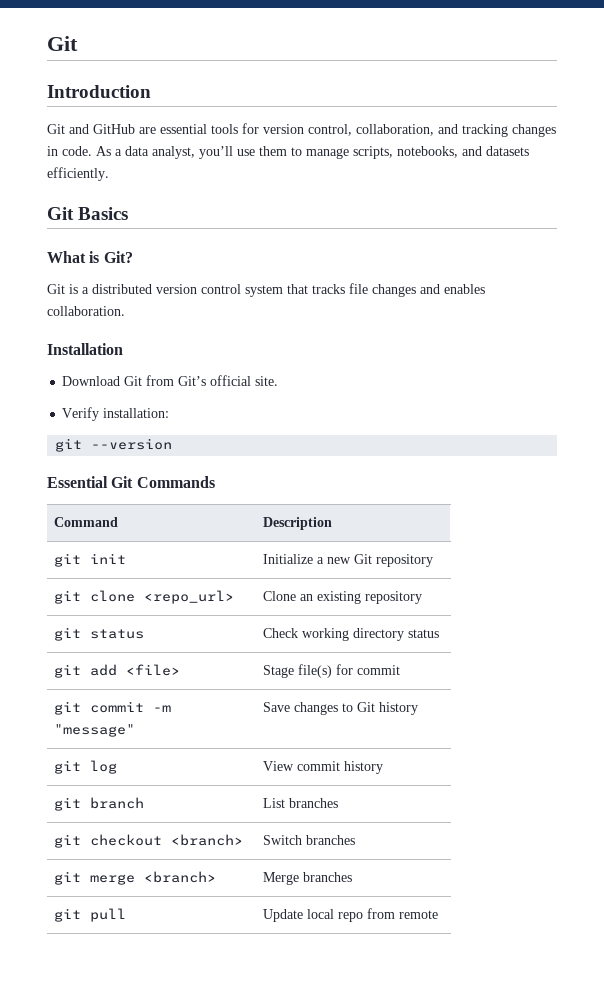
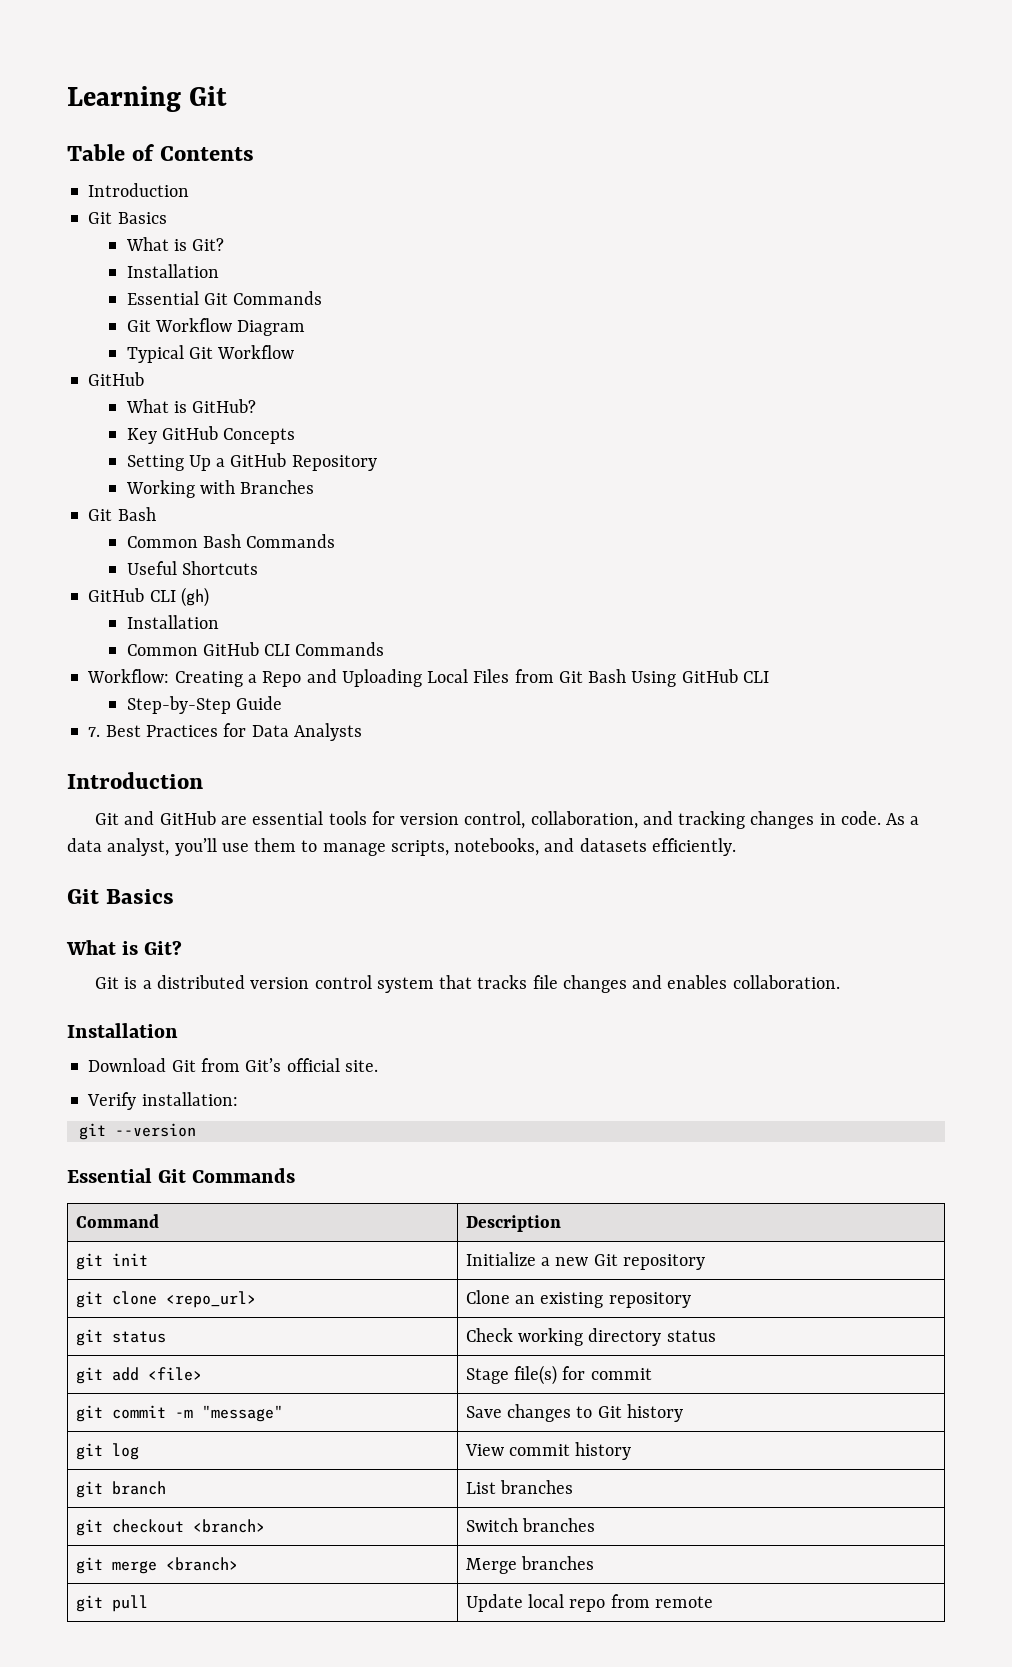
[47,36,78,51] Git -> [67,86,228,112] [67,144,255,161] [88,183,190,197] [88,212,167,224] [125,237,225,251] [126,264,219,278] [126,291,323,305] [126,318,306,336] [126,345,295,363] [88,372,145,386] [125,399,257,413] [126,426,296,444] [126,453,377,471] [125,480,315,498] [88,507,156,521] [126,534,336,548] [126,561,258,575] [88,587,209,607] [126,615,219,629] [126,642,385,656] [87,669,769,687] [126,696,282,714] [88,723,362,741] Learning Git // Table of Contents // Introduction // Git Basics // What is Git? // Installation // Essential Git Commands // Git Workflow Diagram // Typical Git Workflow // GitHub // What is GitHub? // Key GitHub Concepts // Setting Up a GitHub Repository // Working with Branches // Git Bash // Common Bash Commands // Useful Shortcuts // GitHub CLI (gh) // Installation // Common GitHub CLI Commands // Workflow: Creating a Repo and Uploading Local Files from Git Bash Using GitHub CLI // Step-by-Step Guide // 7. Best Practices for Data Analysts

